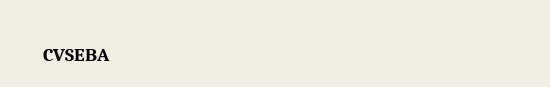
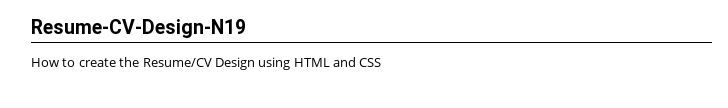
[43,49,110,61] CVSEBA -> [31,19,246,38] [31,57,382,70] Resume-CV-Design-N19 // How to create the Resume/CV Design using HTML and CSS

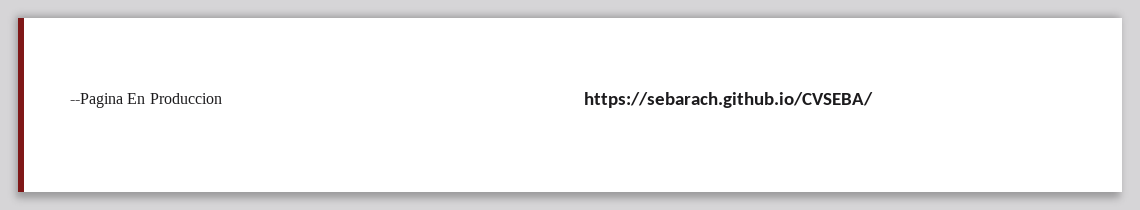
[31,19,246,38] [31,57,382,70] Resume-CV-Design-N19 // How to create the Resume/CV Design using HTML and CSS -> [70,93,222,108] [584,92,873,108] --Pagina En Produccion // https://sebarach.github.io/CVSEBA/

